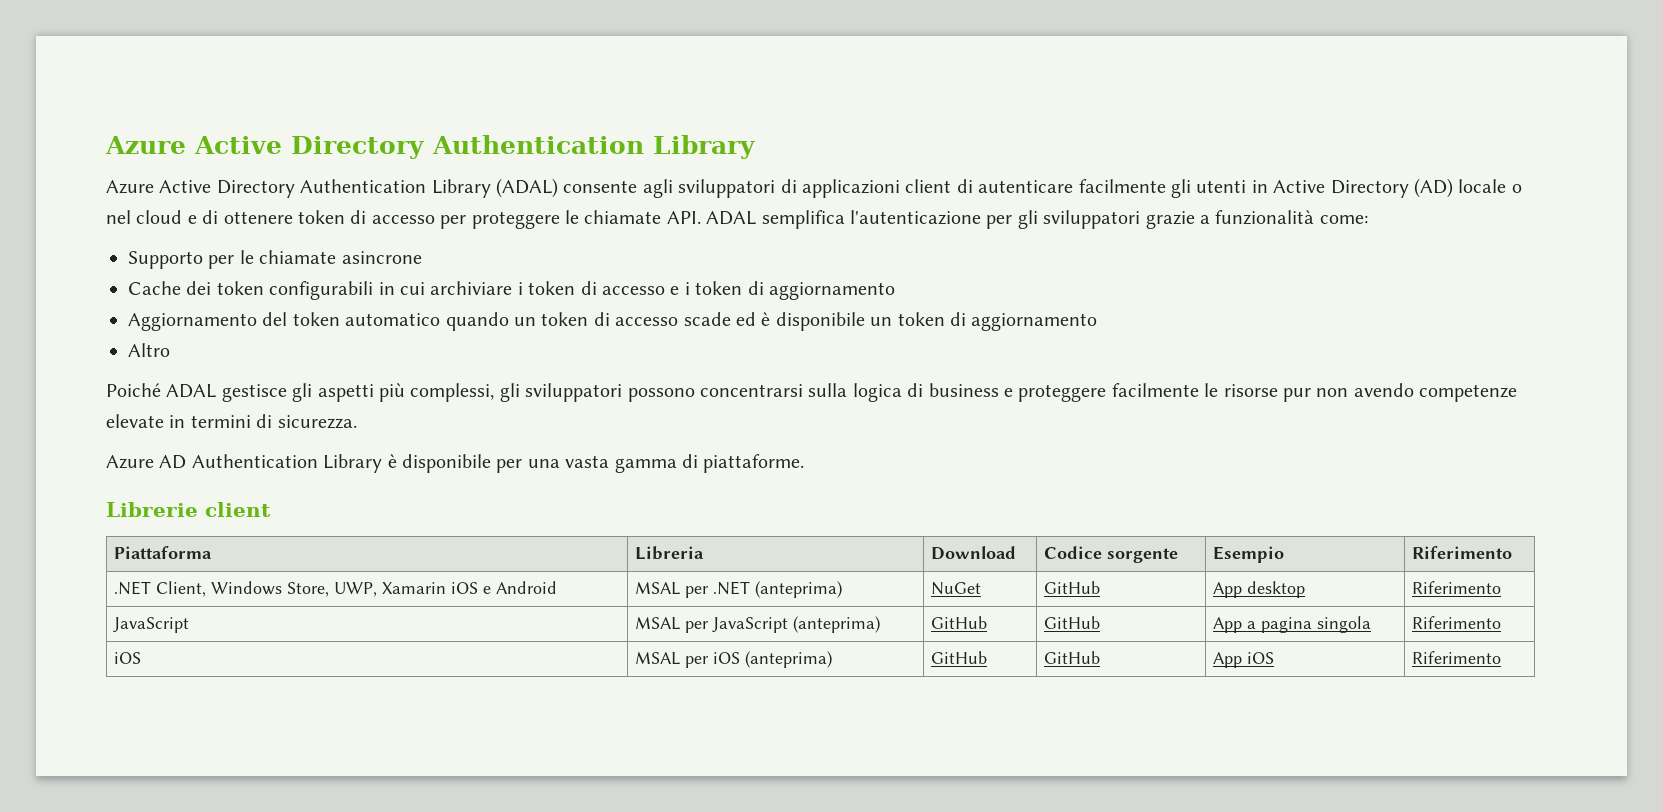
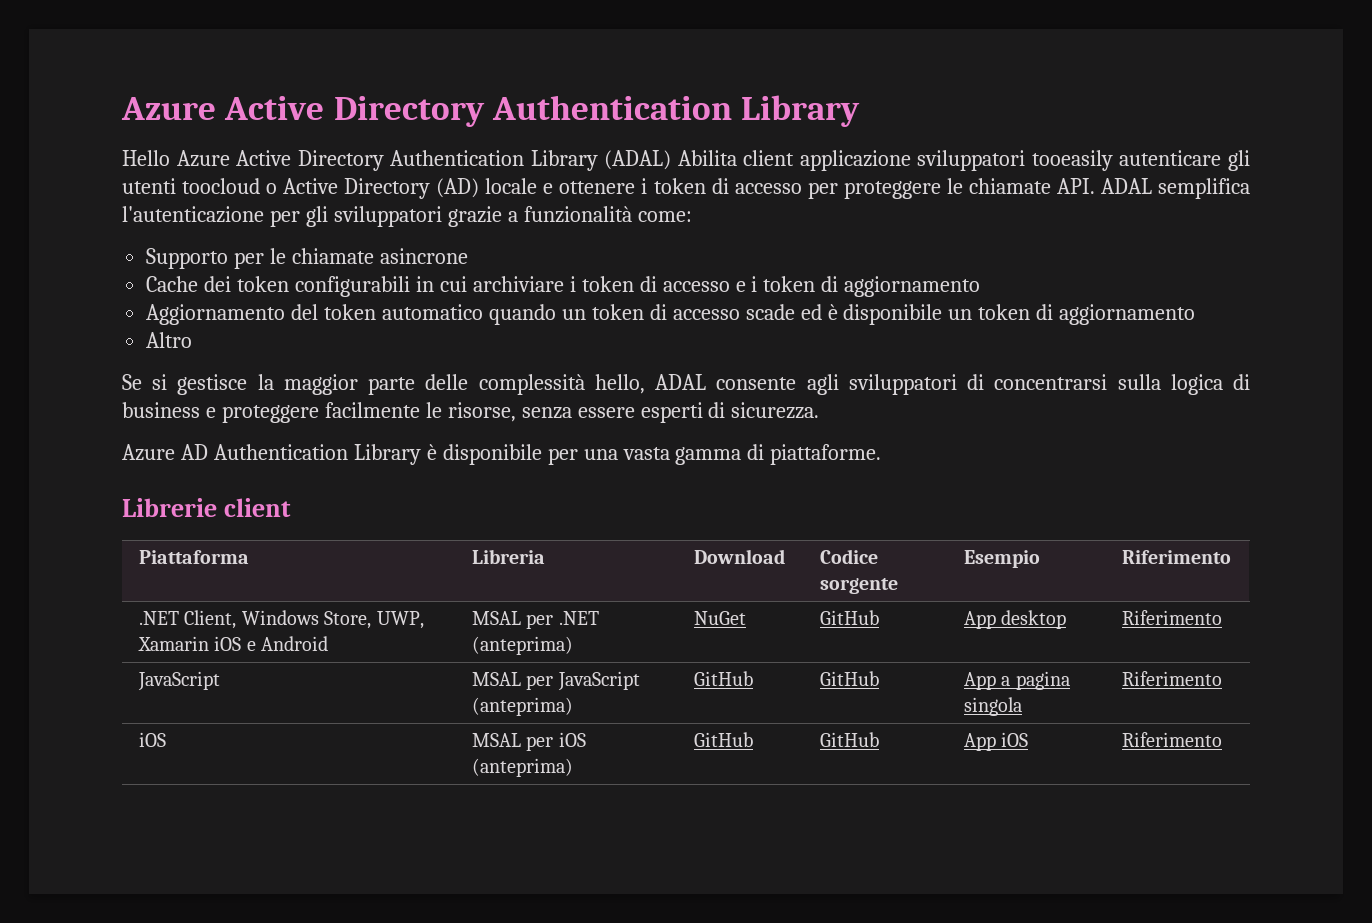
(756, 147) none -> [122,150,170,166] Hello
[563,178,1522,198] [106,210,293,224] consente agli sviluppatori di applicazioni client di autenticare facilmente gli utenti in Active Directory (AD) locale o nel cloud e di ottenere -> [677,150,1250,171] [122,178,648,199] Abilita client applicazione sviluppatori tooeasily autenticare gli utenti toocloud o Active Directory (AD) locale e ottenere i
[106,383,695,402] Poiché ADAL gestisce gli aspetti più complessi, gli sviluppatori possono -> [122,374,985,395] Se si gestisce la maggior parte delle complessità hello, ADAL consente agli sviluppatori di
[1223,383,1518,402] [106,414,251,428] risorse pur non avendo competenze elevate in termini -> [447,402,703,423] risorse, senza essere esperti

